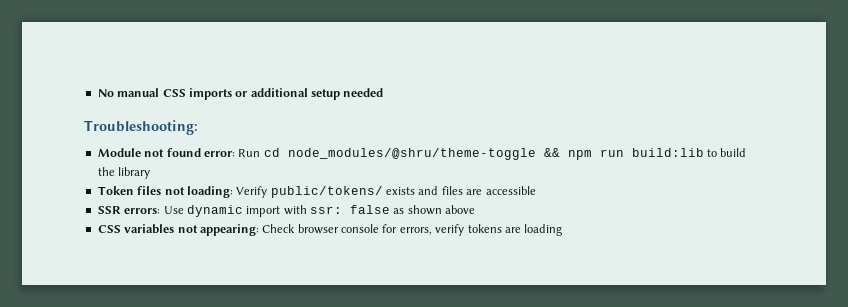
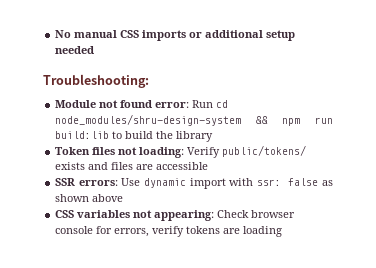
[287,148,536,160] node_modules/@shru/theme-toggle -> [55,114,242,126] node_modules/shru-design-system

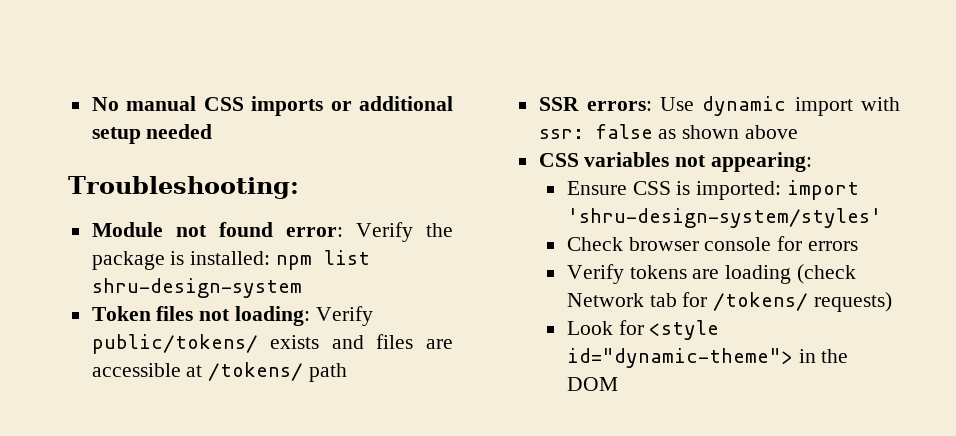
[192,100,229,108] [55,114,333,126] [55,131,214,142] Run cd node_modules/shru-design-system && npm run build:lib to build the library -> [355,222,454,242] [91,250,371,270] [91,278,302,298] Verify the package is installed: npm list shru-design-system
(209, 166) none -> [186,362,348,382] at /tokens/ path
(215, 215) none -> [566,180,860,200] [566,208,882,228] // Ensure CSS is imported: import 'shru-design-system/styles' //
[114,226,185,237] errors, verify -> [808,241,859,251] [566,264,624,284] errors // Verify
(283, 231) none -> [797,264,857,284] [566,292,893,312] [566,320,720,340] [566,348,849,368] [566,377,618,391] (check Network tab for /tokens/ requests) // Look for <style id="dynamic-theme"> in the DOM

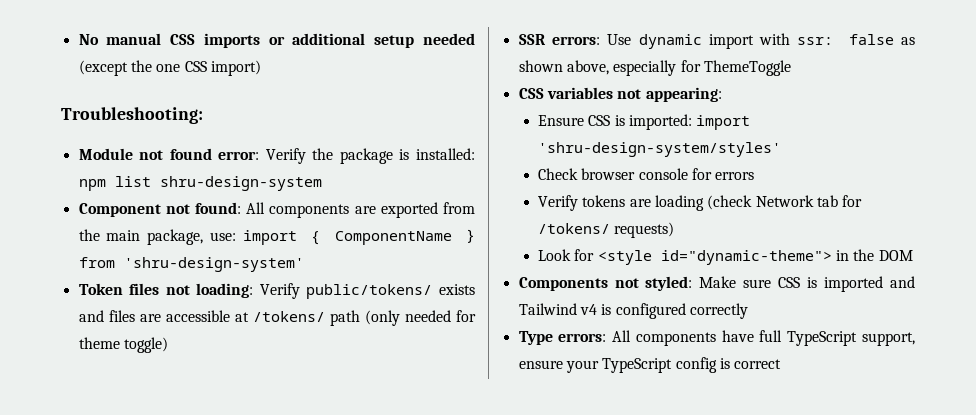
(213, 131) none -> [78,60,261,76] (except the one CSS import)
(302, 288) none -> [78,202,475,218] [78,229,475,245] [78,257,304,272] // Component not found: All components are exported from the main package, use: import { ComponentName } from 'shru-design-system'
(348, 372) none -> [364,310,476,326] [78,337,168,353] (only needed for theme toggle)
[745,125,799,139] above -> [566,60,791,76] above, especially for ThemeToggle
(618, 384) none -> [518,276,915,292] [518,303,748,319] [518,330,915,346] [518,357,782,373] // Components not styled: Make sure CSS is imported and Tailwind v4 is configured correctly // Type errors: All components have full TypeScript support, ensure your TypeScript config is correct

